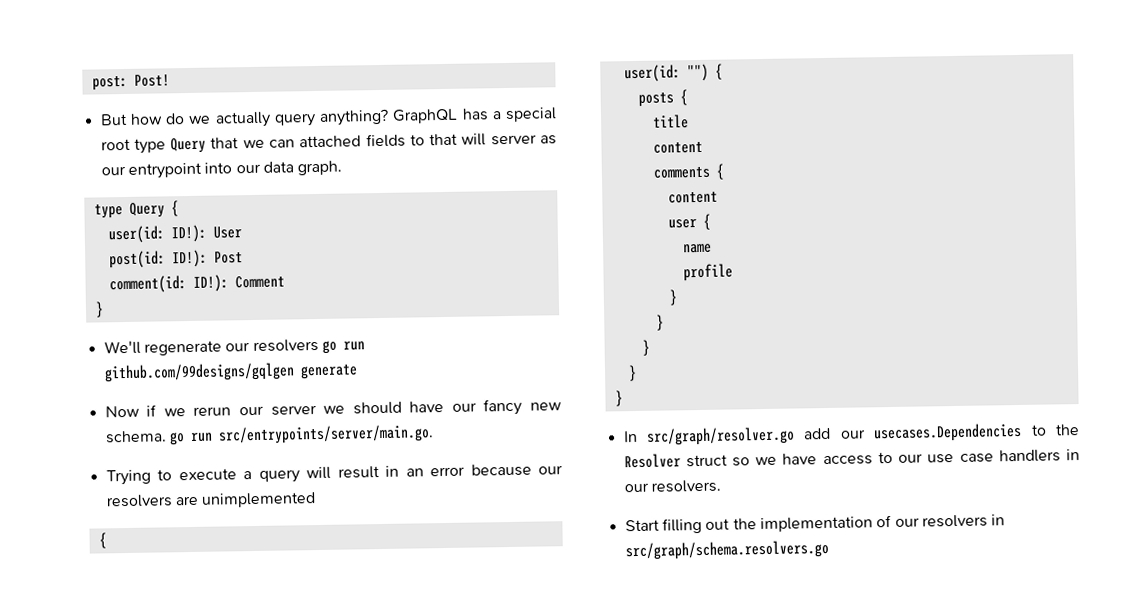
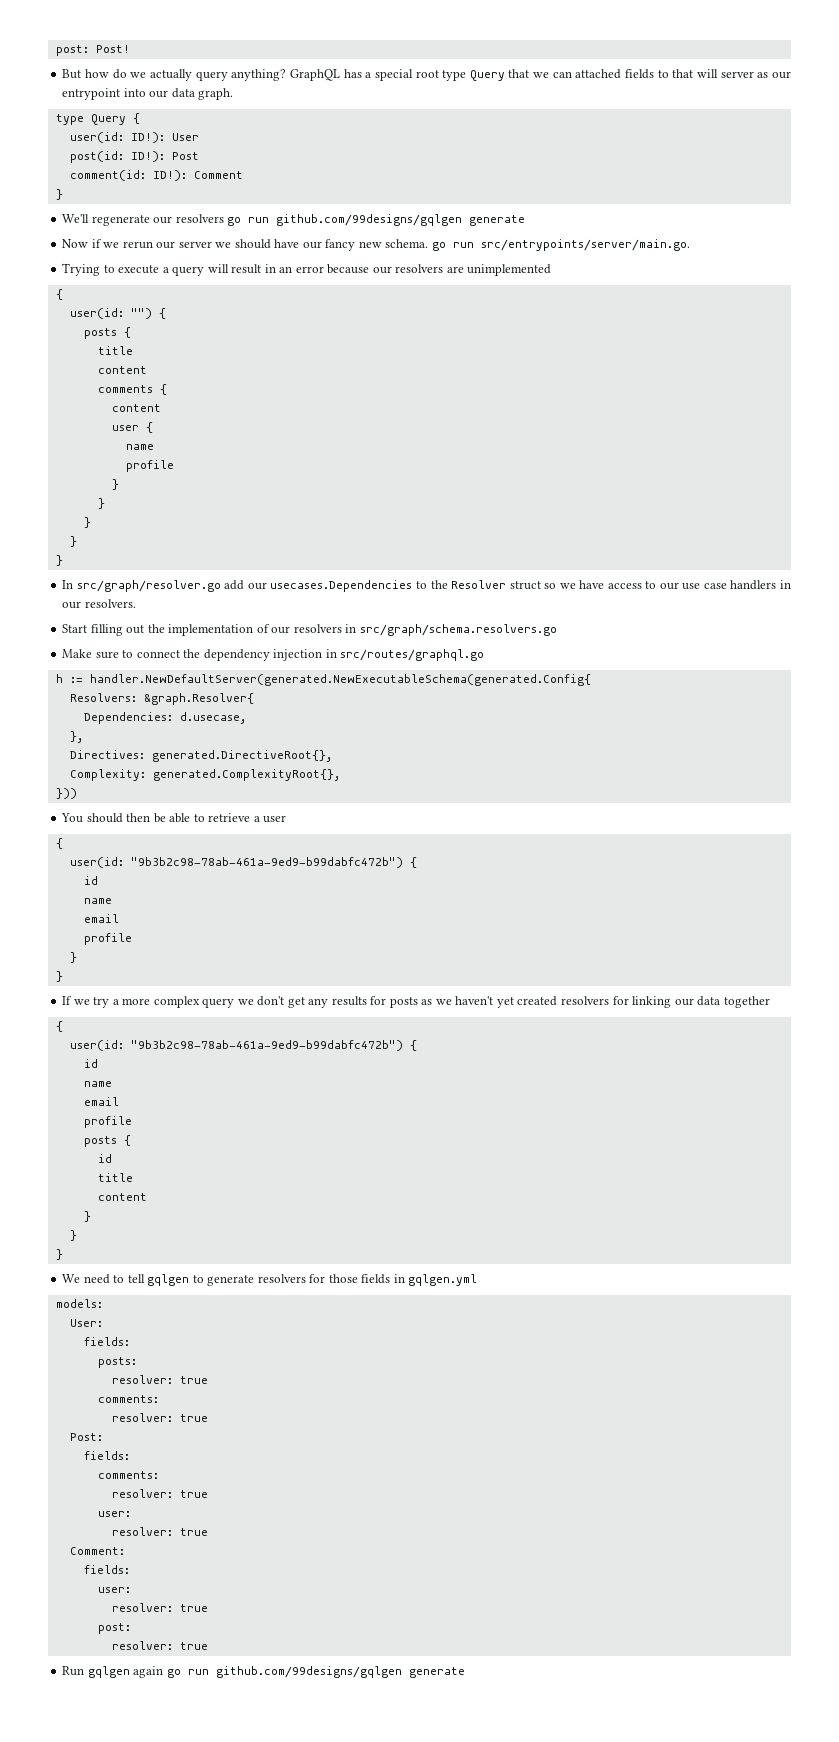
(829, 550) none -> [62,649,485,661] [55,674,591,686] [69,693,254,705] [83,712,246,724] [69,731,83,743] [69,750,332,762] [69,769,340,781] [55,788,77,799] [61,813,287,823] [55,838,63,849] [69,857,417,868] [83,876,98,885] [83,898,112,904] [83,914,119,923] [83,933,132,945] [69,952,77,963] [55,971,63,982] [62,996,770,1008] [55,1021,63,1032] [69,1040,417,1051] [83,1059,98,1068] [83,1081,112,1087] [83,1097,119,1106] [83,1116,132,1128] [83,1135,131,1147] [97,1154,112,1163] [97,1173,133,1182] [97,1193,147,1201] [83,1211,91,1222] [69,1230,77,1241] [55,1249,63,1260] [62,1274,478,1286] [55,1299,103,1308] [69,1319,103,1327] [83,1337,130,1346] [97,1357,137,1368] [111,1375,208,1384] [97,1395,159,1403] [111,1413,208,1422] [69,1433,103,1441] [83,1451,130,1460] [97,1471,159,1479] [111,1489,208,1498] [97,1511,131,1517] [111,1527,208,1536] [69,1547,125,1555] [83,1565,130,1574] [97,1587,131,1593] [111,1603,208,1612] [97,1623,131,1634] [111,1641,208,1650] [62,1666,465,1678] // Make sure to connect the dependency injection in src/routes/graphql.go // h := handler.NewDefaultServer(generated.NewExecutableSchema(generated.Config{ // Resolvers: &graph.Resolver{ // Dependencies: d.usecase, // }, // Directives: generated.DirectiveRoot{}, // Complexity: generated.ComplexityRoot{}, // })) // You should then be able to retrieve a user // { // user(id: "9b3b2c98-78ab-461a-9ed9-b99dabfc472b") { // id // name // email // profile // } // } // If we try a more complex query we don't get any results for posts as we haven't yet created resolvers for linking our data together // { // user(id: "9b3b2c98-78ab-461a-9ed9-b99dabfc472b") { // id // name // email // profile // posts { // id // title // content // } // } // } // We need to tell gqlgen to generate resolvers for those fields in gqlgen.yml // models: // User: // fields: // posts: // resolver: true // comments: // resolver: true // Post: // fields: // comments: // resolver: true // user: // resolver: true // Comment: // fields: // user: // resolver: true // post: // resolver: true // Run gqlgen again go run github.com/99designs/gqlgen generate

